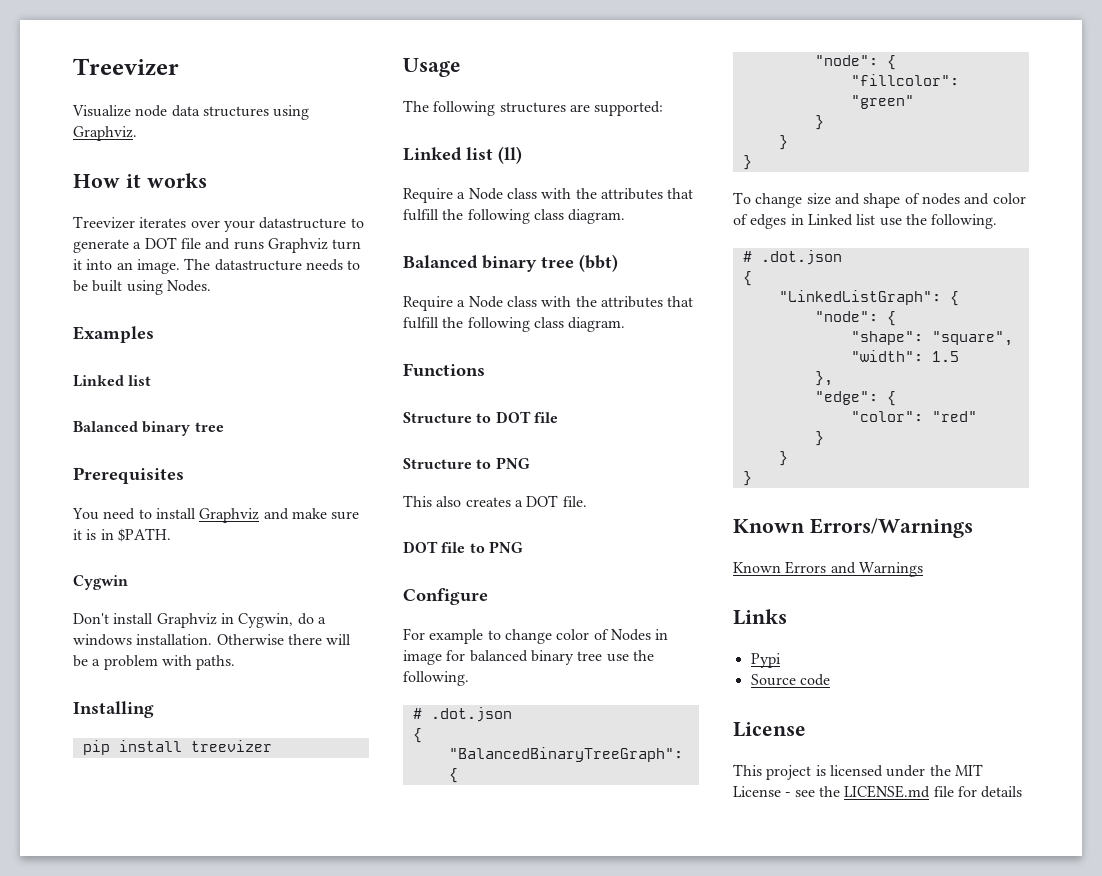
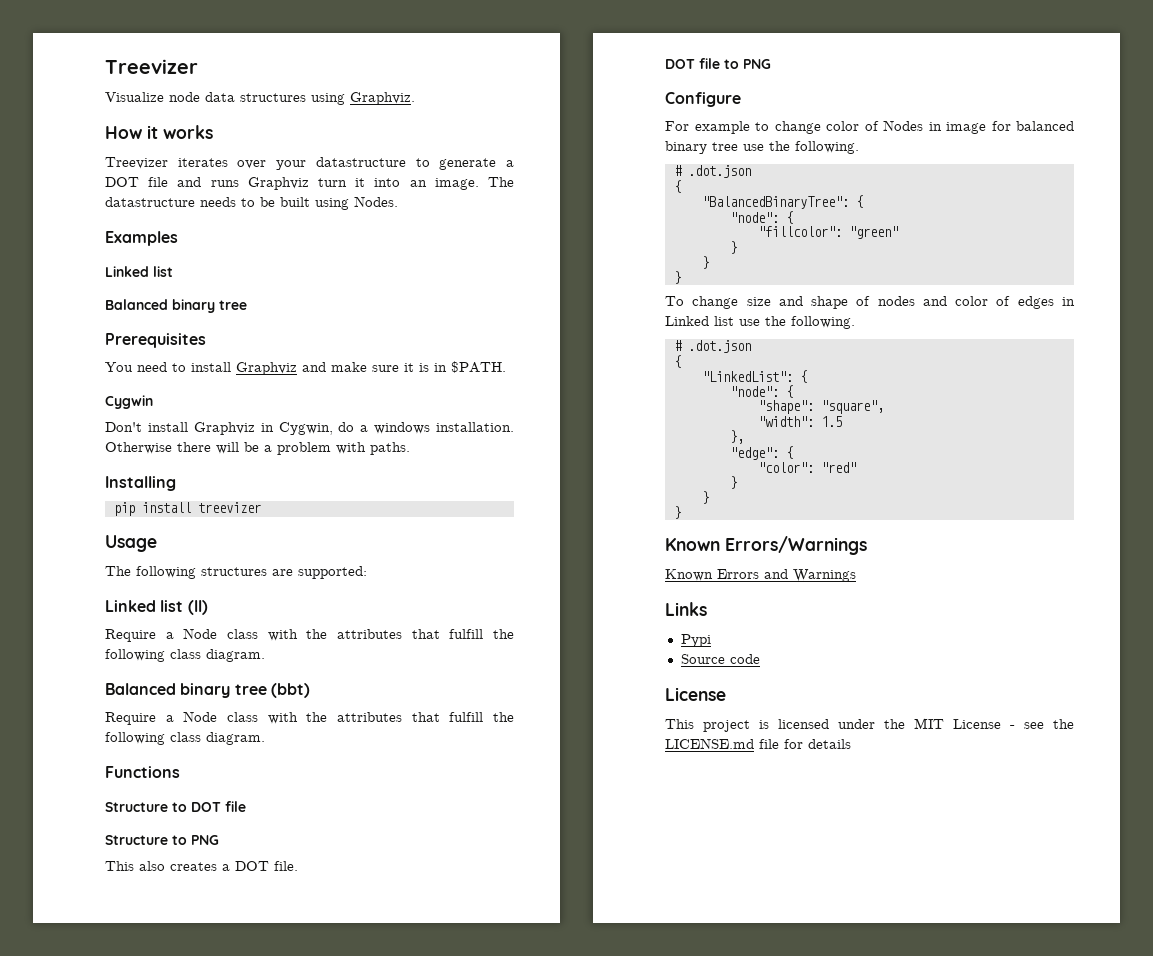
[448,747,683,762] "BalancedBinaryTreeGraph": -> [701,196,849,209] "BalancedBinaryTree":
[778,290,941,305] "LinkedListGraph": -> [701,371,793,382] "LinkedList":

